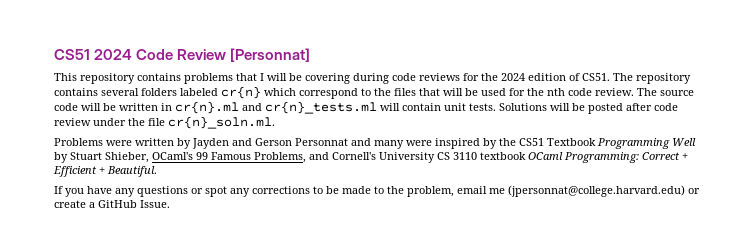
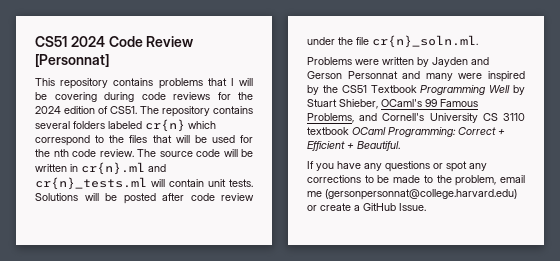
[508,185,685,197] (jpersonnat@college.harvard.edu) -> [325,189,517,200] (gersonpersonnat@college.harvard.edu)

